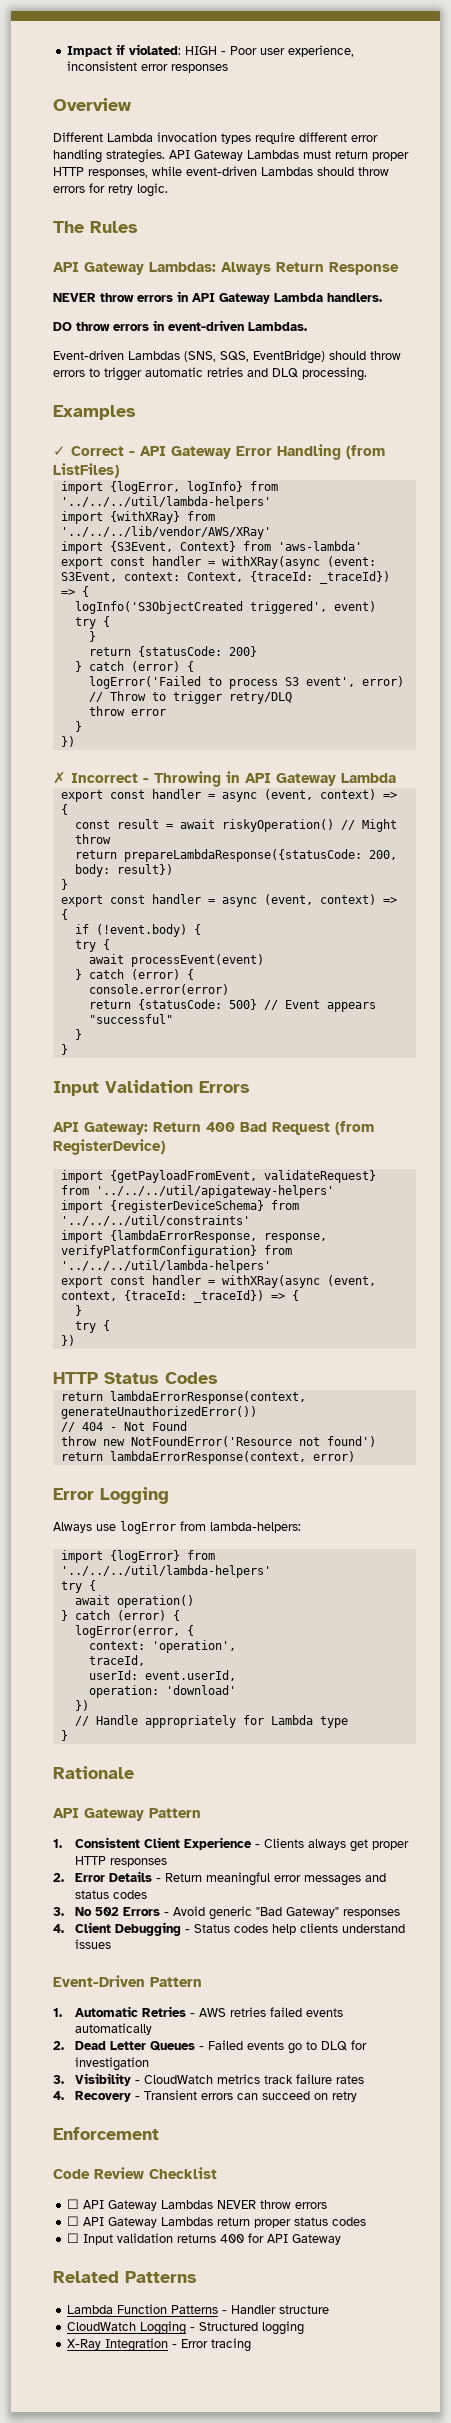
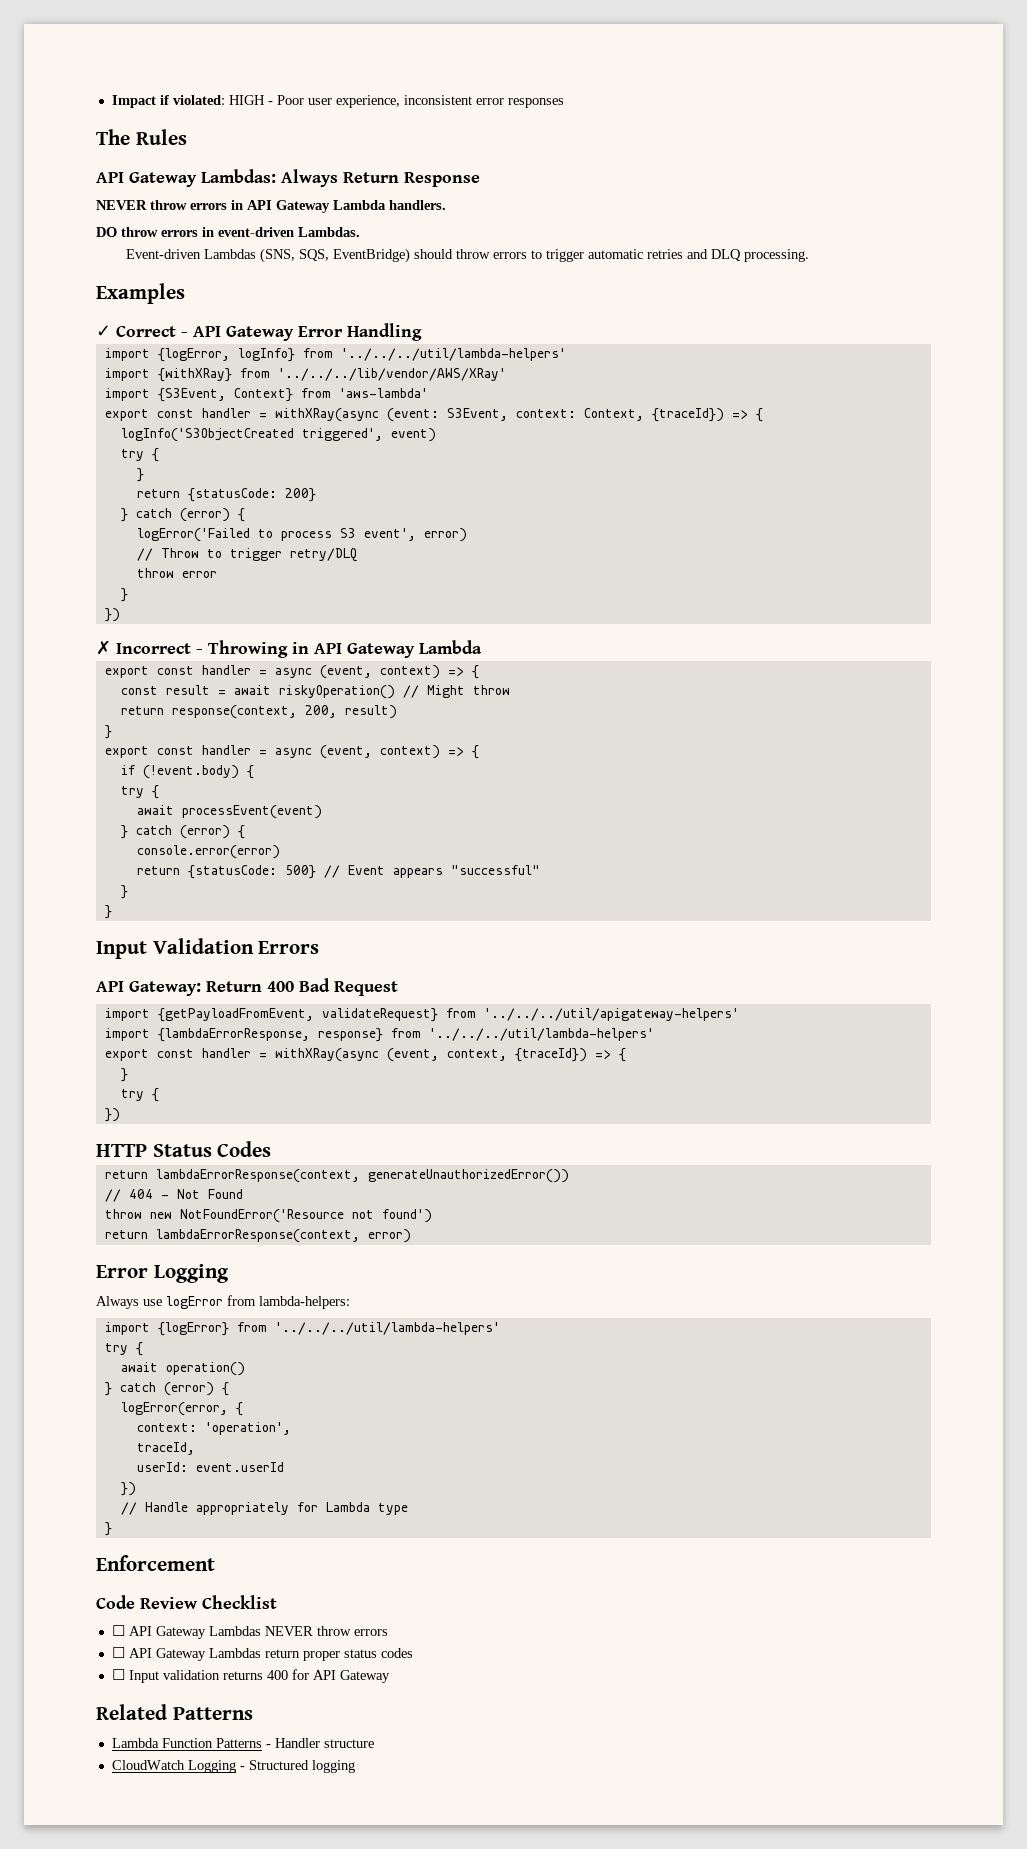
[53,98,132,111] [53,132,378,144] [53,149,409,163] [53,166,389,178] [53,183,168,197] // Overview // Different Lambda invocation types require different error handling strategies. API Gateway Lambdas must return proper HTTP responses, while event-driven Lambdas should throw errors for retry logic. -> (564, 103) none
[346,445,385,459] [53,463,119,478] (from ListFiles) -> (422, 332) none
[249,571,390,584] {traceId: _traceId}) -> [651,408,724,422] {traceId})
[123,849,397,862] [74,864,173,877] prepareLambdaResponse({statusCode: 200, body: result}) -> [171,705,397,719] response(context, 200, result)
[335,1121,374,1135] [53,1139,165,1155] (from RegisterDevice) -> (398, 988) none
[60,1200,299,1213] [60,1215,250,1226] // import {registerDeviceSchema} from '../../../util/constraints' -> (739, 1014) none
[263,1233,327,1243] [60,1245,257,1258] response, verifyPlatformConfiguration} -> [317,1028,383,1042] response}
[123,1290,264,1303] {traceId: _traceId}) -> [514,1048,587,1062] {traceId})
[144,1670,236,1681] [88,1685,236,1698] event.userId, // operation: 'download' -> [195,1462,284,1472] event.userId
[53,1766,134,1779] [53,1808,201,1821] [53,1837,409,1852] [74,1856,167,1867] [53,1871,386,1886] [74,1890,147,1899] [53,1906,400,1920] [53,1922,405,1936] [74,1939,111,1949] [53,1975,202,1987] [53,2006,343,2017] [74,2023,152,2035] [53,2040,367,2054] [74,2057,149,2071] [53,2073,364,2086] [53,2090,357,2102] // Rationale // API Gateway Pattern // 1. Consistent Client Experience - Clients always get proper HTTP responses // 2. Error Details - Return meaningful error messages and status codes // 3. No 502 Errors - Avoid generic "Bad Gateway" responses // 4. Client Debugging - Status codes help clients understand issues // Event-Driven Pattern // 1. Automatic Retries - AWS retries failed events automatically // 2. Dead Letter Queues - Failed events go to DLQ for investigation // 3. Visibility - CloudWatch metrics track failure rates // 4. Recovery - Transient errors can succeed on retry -> (112, 1529) none
[67,2338,252,2352] // X-Ray Integration - Error tracing -> (355, 1766) none

